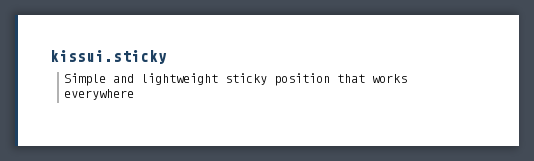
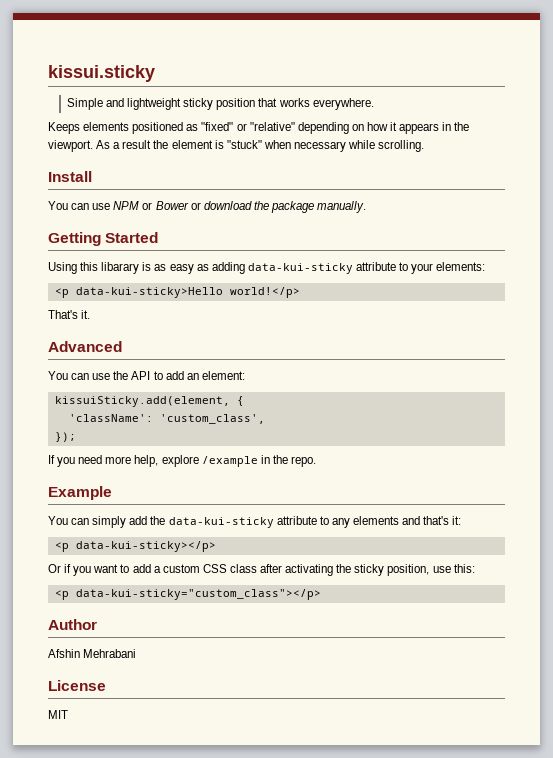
[64,89,135,100] everywhere -> [312,98,374,110] [48,122,470,134] [48,140,425,152] [48,171,92,182] [48,201,367,213] [48,232,159,246] [48,262,486,274] [54,287,300,298] [48,310,91,319] [48,341,122,352] [48,371,245,380] [54,396,244,407] [68,414,265,424] [54,432,76,442] [48,455,316,467] [48,486,112,500] [48,516,462,528] [54,541,216,552] [48,564,475,576] [54,589,321,600] [48,619,97,630] [48,649,137,658] [48,680,106,691] [48,710,68,719] everywhere. // Keeps elements positioned as "fixed" or "relative" depending on how it appears in the viewport. As a result the element is "stuck" when necessary while scrolling. // Install // You can use NPM or Bower or download the package manually. // Getting Started // Using this libarary is as easy as adding data-kui-sticky attribute to your elements: // <p data-kui-sticky>Hello world!</p> // That's it. // Advanced // You can use the API to add an element: // kissuiSticky.add(element, { // 'className': 'custom_class', // }); // If you need more help, explore /example in the repo. // Example // You can simply add the data-kui-sticky attribute to any elements and that's it: // <p data-kui-sticky></p> // Or if you want to add a custom CSS class after activating the sticky position, use this: // <p data-kui-sticky="custom_class"></p> // Author // Afshin Mehrabani // License // MIT

